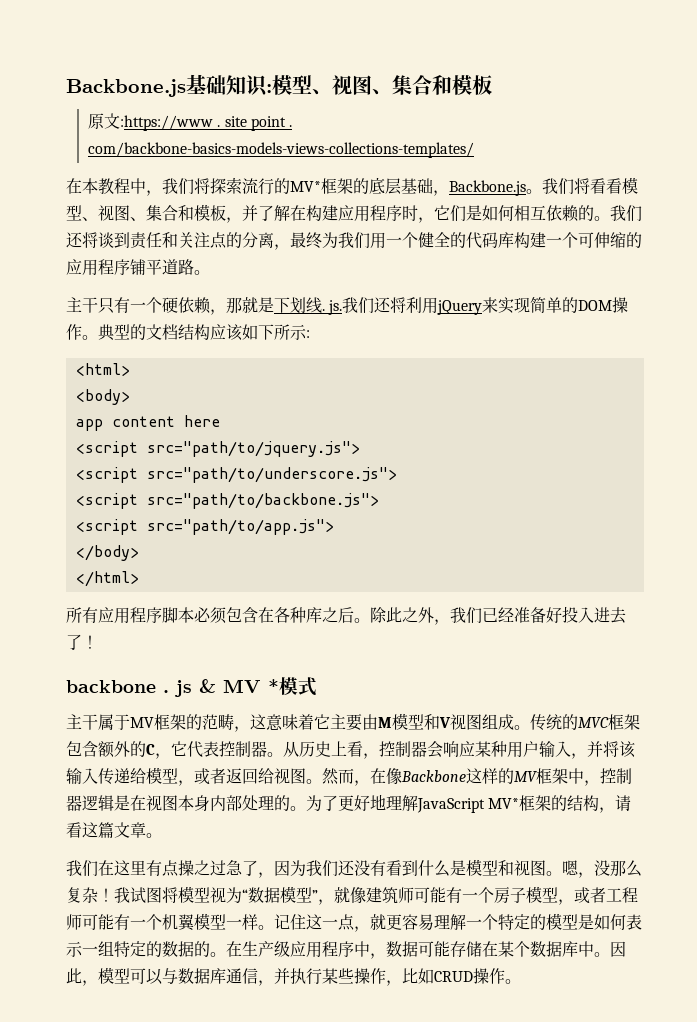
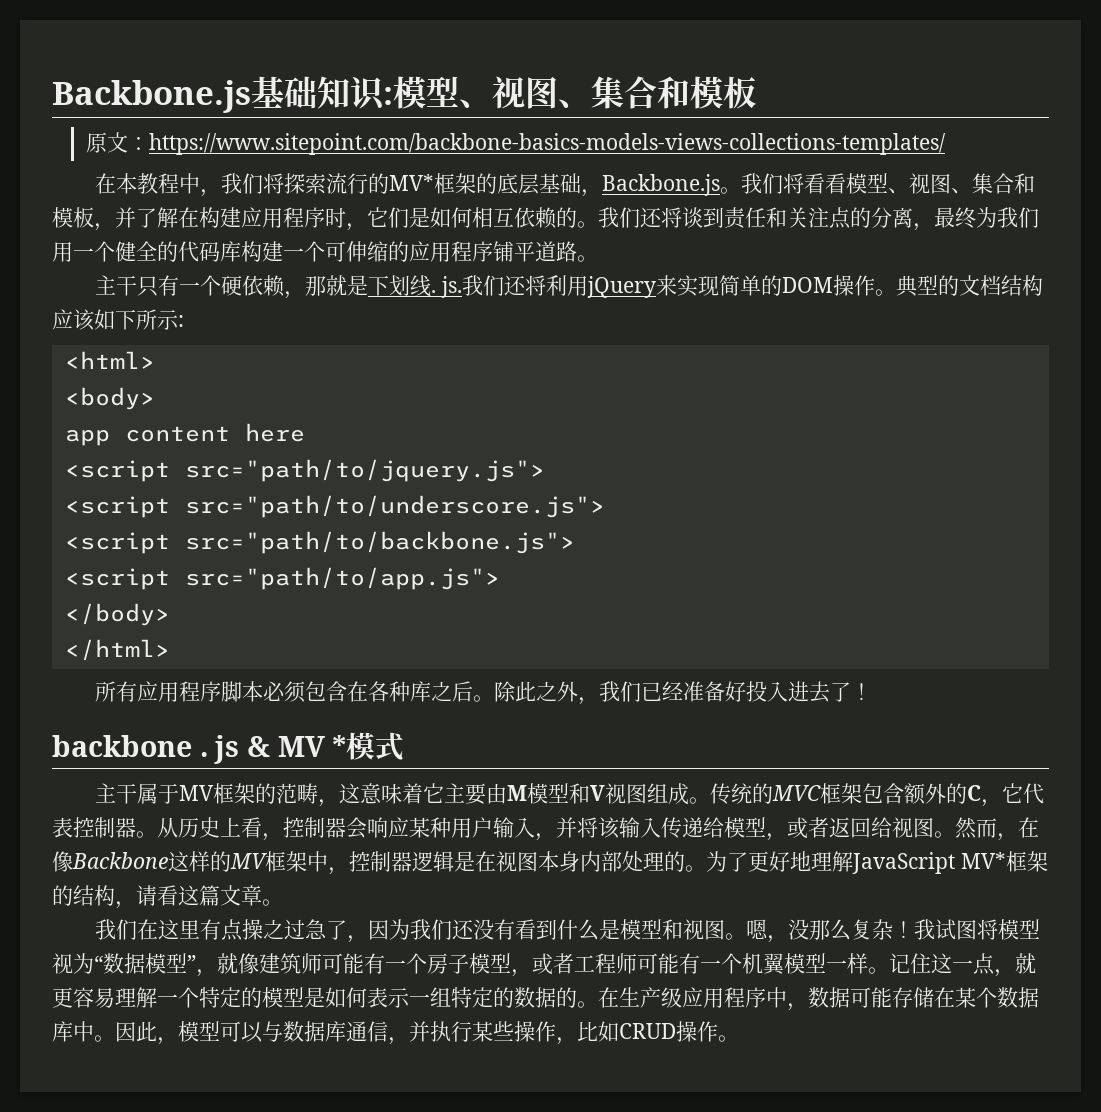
[120,115,293,131] [88,142,475,158] :https://www . site point . com/backbone-basics-models-views-collections-templates/ -> [127,133,946,155] ：https://www.sitepoint.com/backbone-basics-models-views-collections-templates/

